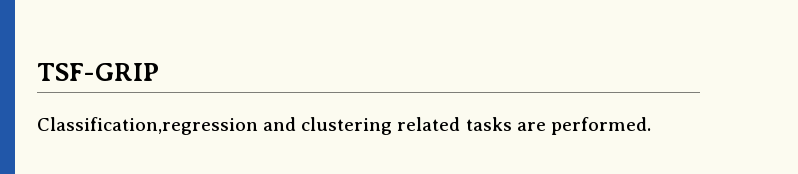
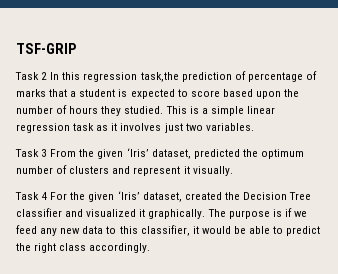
[37,117,651,135] Classification,regression and clustering related tasks are performed. -> [15,71,317,82] [16,89,300,99] [16,105,275,116] [16,123,254,133] [15,148,304,159] [16,165,233,176] [15,191,312,202] [16,208,307,219] [16,225,321,236] [16,243,151,253] Task 2 In this regression task,the prediction of percentage of marks that a student is expected to score based upon the number of hours they studied. This is a simple linear regression task as it involves just two variables. // Task 3 From the given ‘Iris’ dataset, predicted the optimum number of clusters and represent it visually. // Task 4 For the given ‘Iris’ dataset, created the Decision Tree classifier and visualized it graphically. The purpose is if we feed any new data to this classifier, it would be able to predict the right class accordingly.

